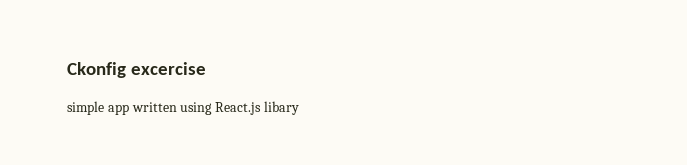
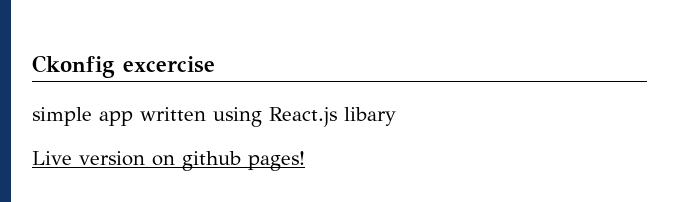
(299, 108) none -> [32,151,305,171] // Live version on github pages!

